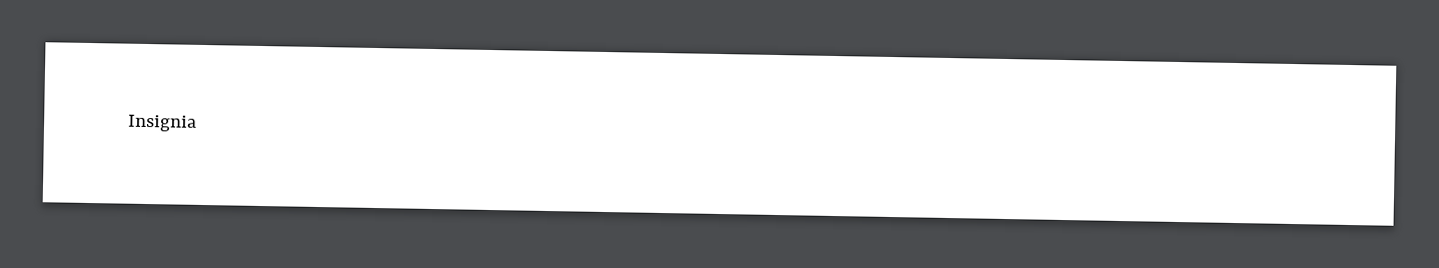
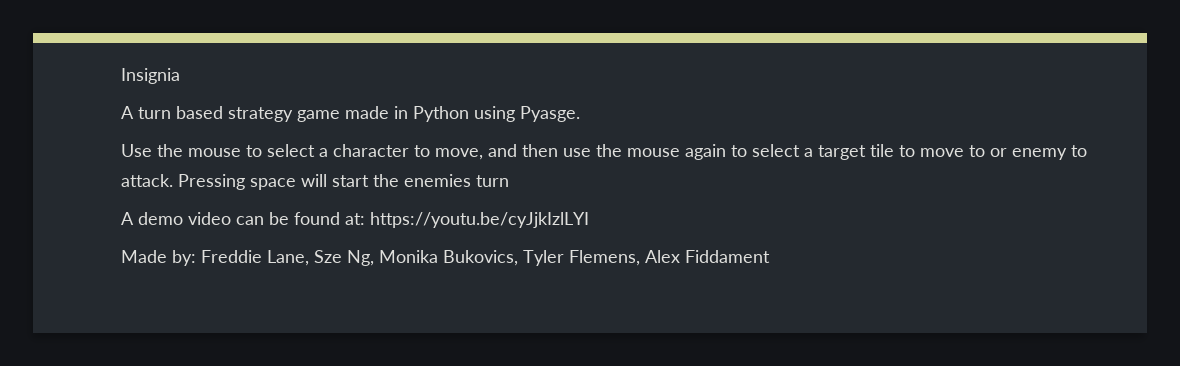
(197, 123) none -> [121,106,580,122] [121,144,1087,160] [121,174,509,190] [121,212,589,228] [121,250,770,266] // A turn based strategy game made in Python using Pyasge. // Use the mouse to select a character to move, and then use the mouse again to select a target tile to move to or enemy to attack. Pressing space will start the enemies turn // A demo video can be found at: https://youtu.be/cyJjkIzlLYI // Made by: Freddie Lane, Sze Ng, Monika Bukovics, Tyler Flemens, Alex Fiddament

